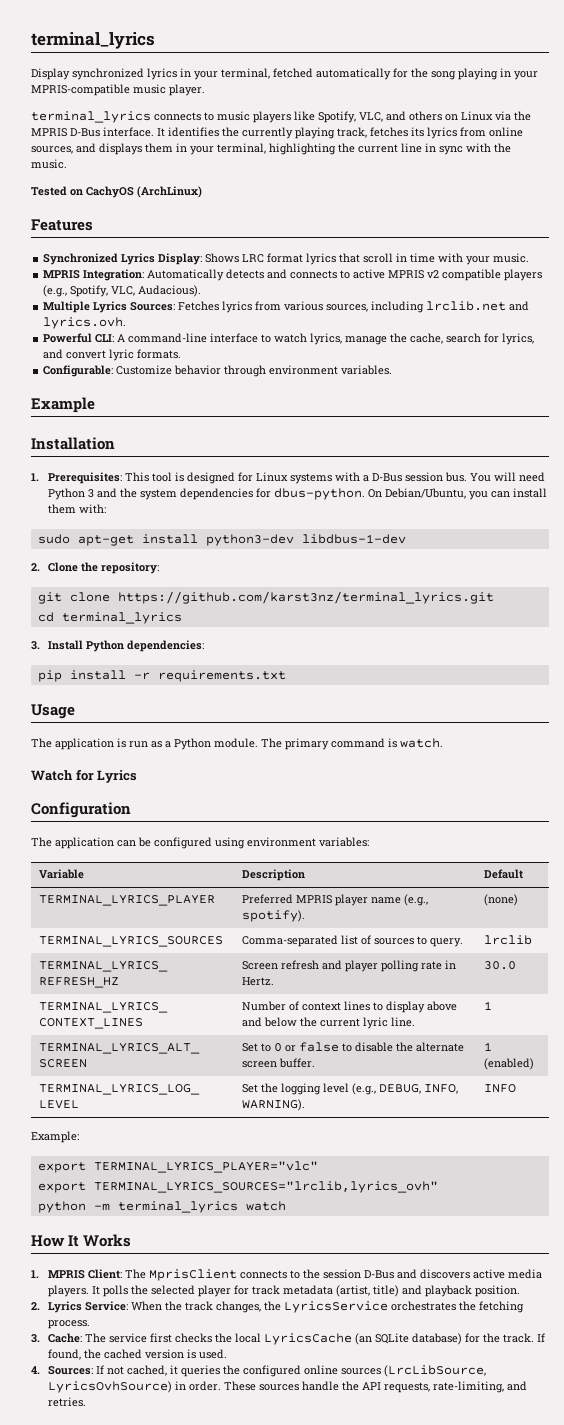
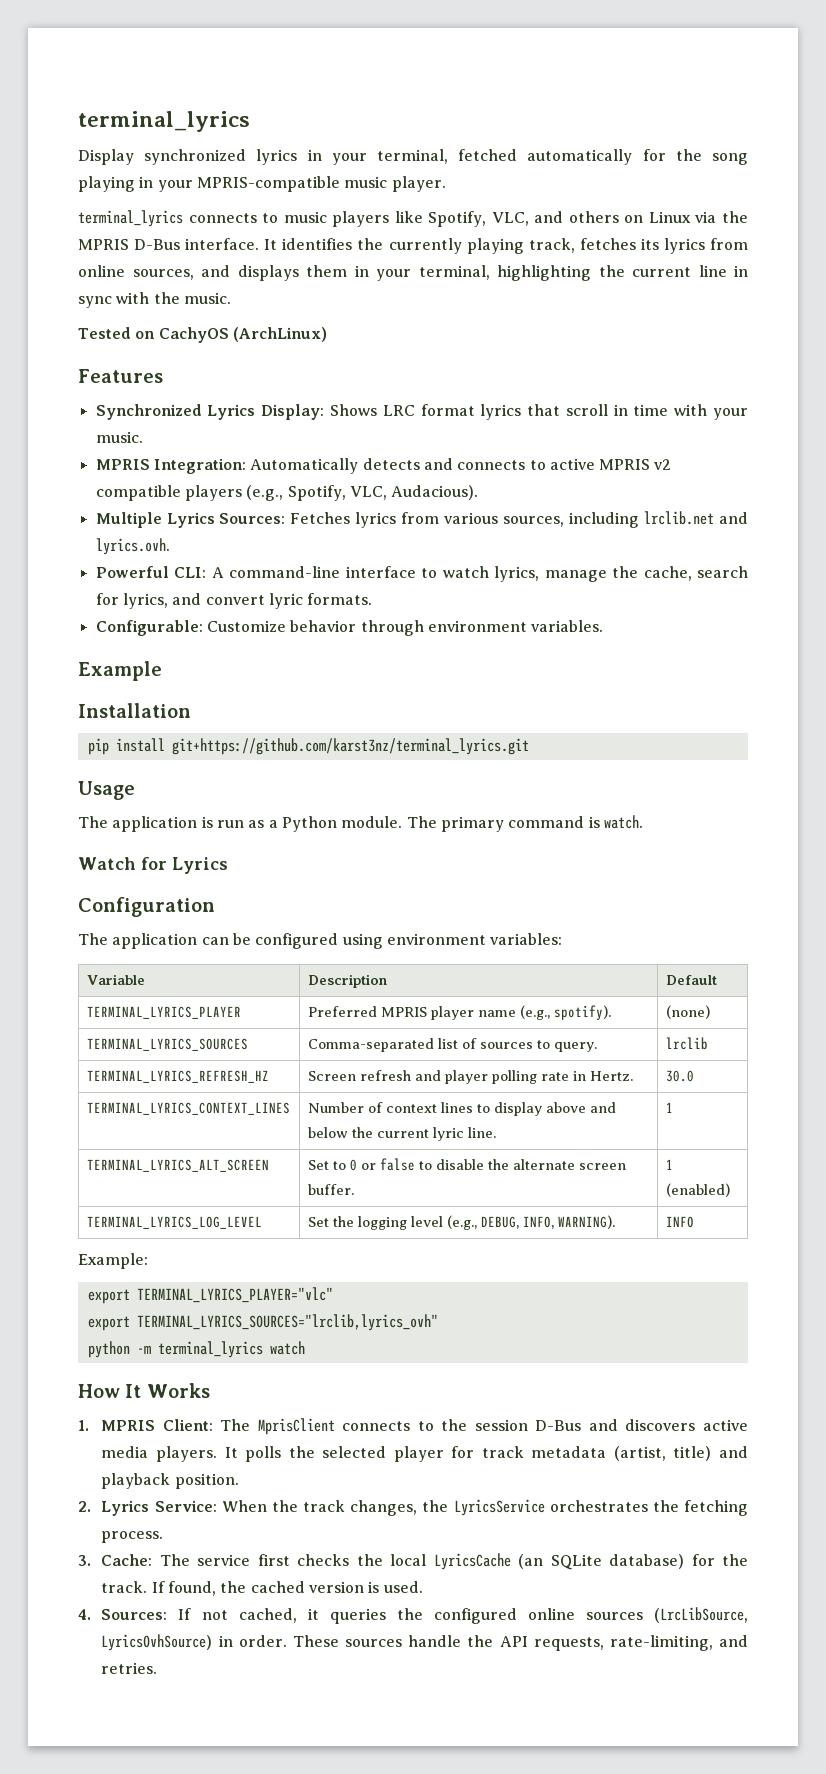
[31,472,545,484] [47,488,547,500] [47,504,106,514] [37,534,406,546] [31,562,159,574] [37,591,494,604] [37,612,182,624] [31,640,204,652] // 1. Prerequisites: This tool is designed for Linux systems with a D-Bus session bus. You will need Python 3 and the system dependencies for dbus-python. On Debian/Ubuntu, you can install them with: // sudo apt-get install python3-dev libdbus-1-dev // 2. Clone the repository: // git clone https://github.com/karst3nz/terminal_lyrics.git // cd terminal_lyrics // 3. Install Python dependencies: -> (191, 710) none
[133,670,286,682] -r requirements.txt -> [171,738,529,755] git+https://github.com/karst3nz/terminal_lyrics.git

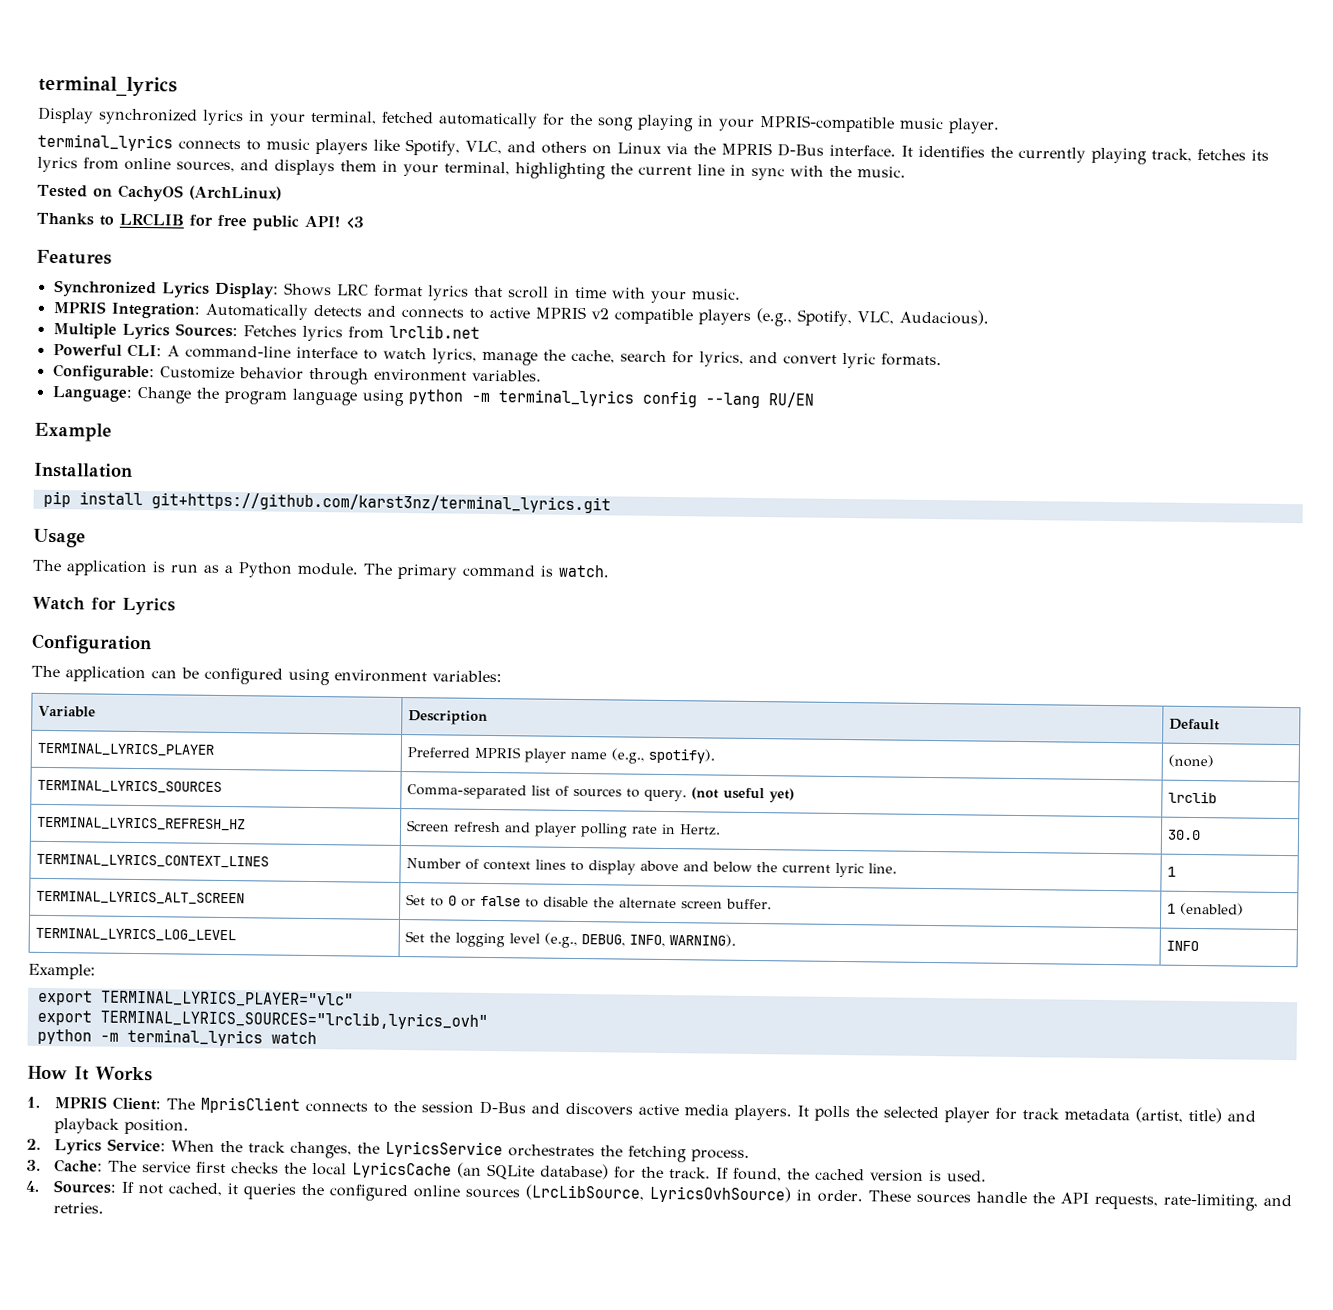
(327, 334) none -> [36,212,364,231] // Thanks to LRCLIB for free public API! <3
[444,512,640,528] various sources, including -> (384, 332) none
[719,512,748,524] [95,538,170,555] and lyrics.ovh. -> (480, 331) none
(604, 626) none -> [51,386,814,409] // Language: Change the program language using python -m terminal_lyrics config --lang RU/EN
(597, 1047) none -> [690,787,795,803] (not useful yet)

